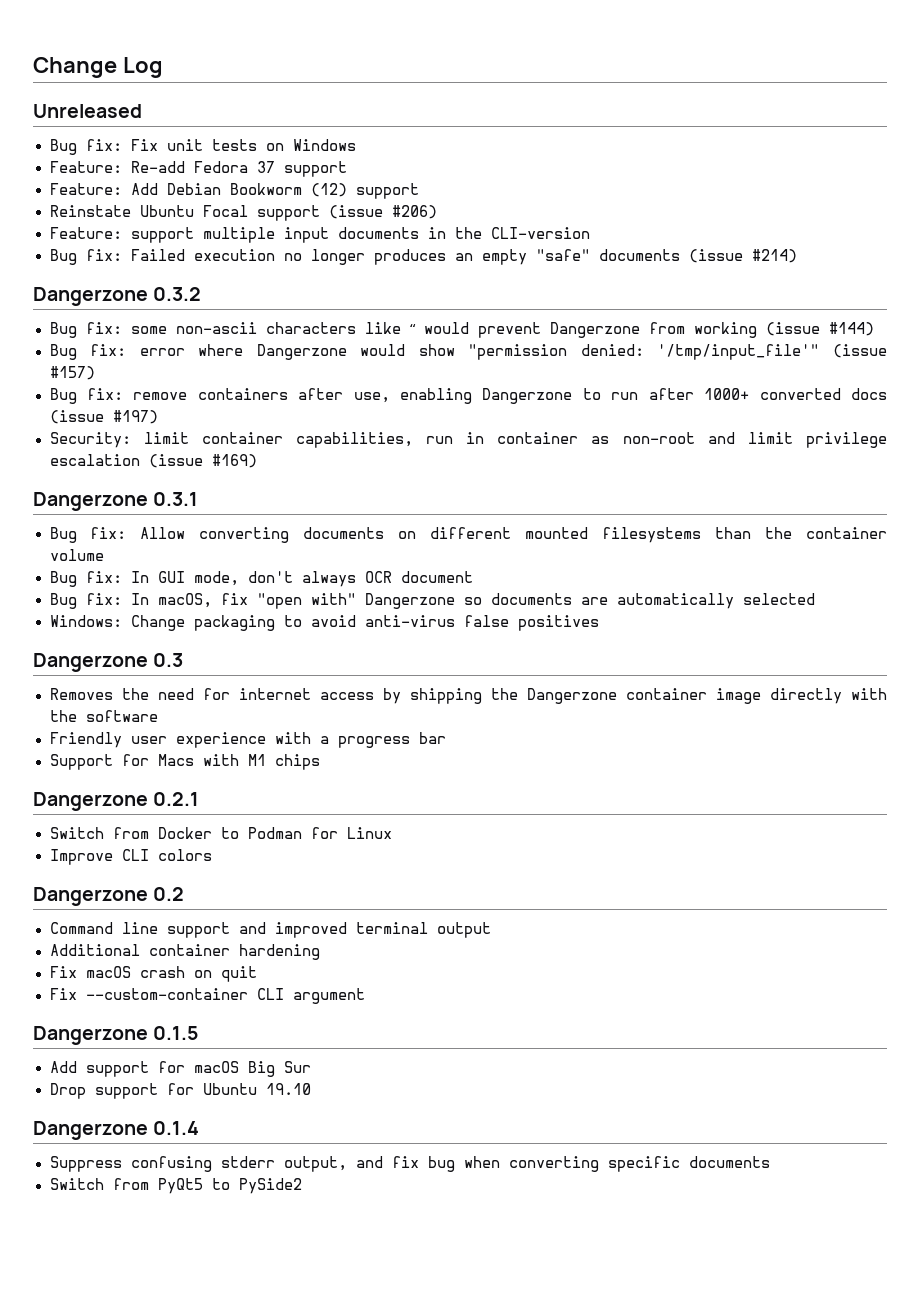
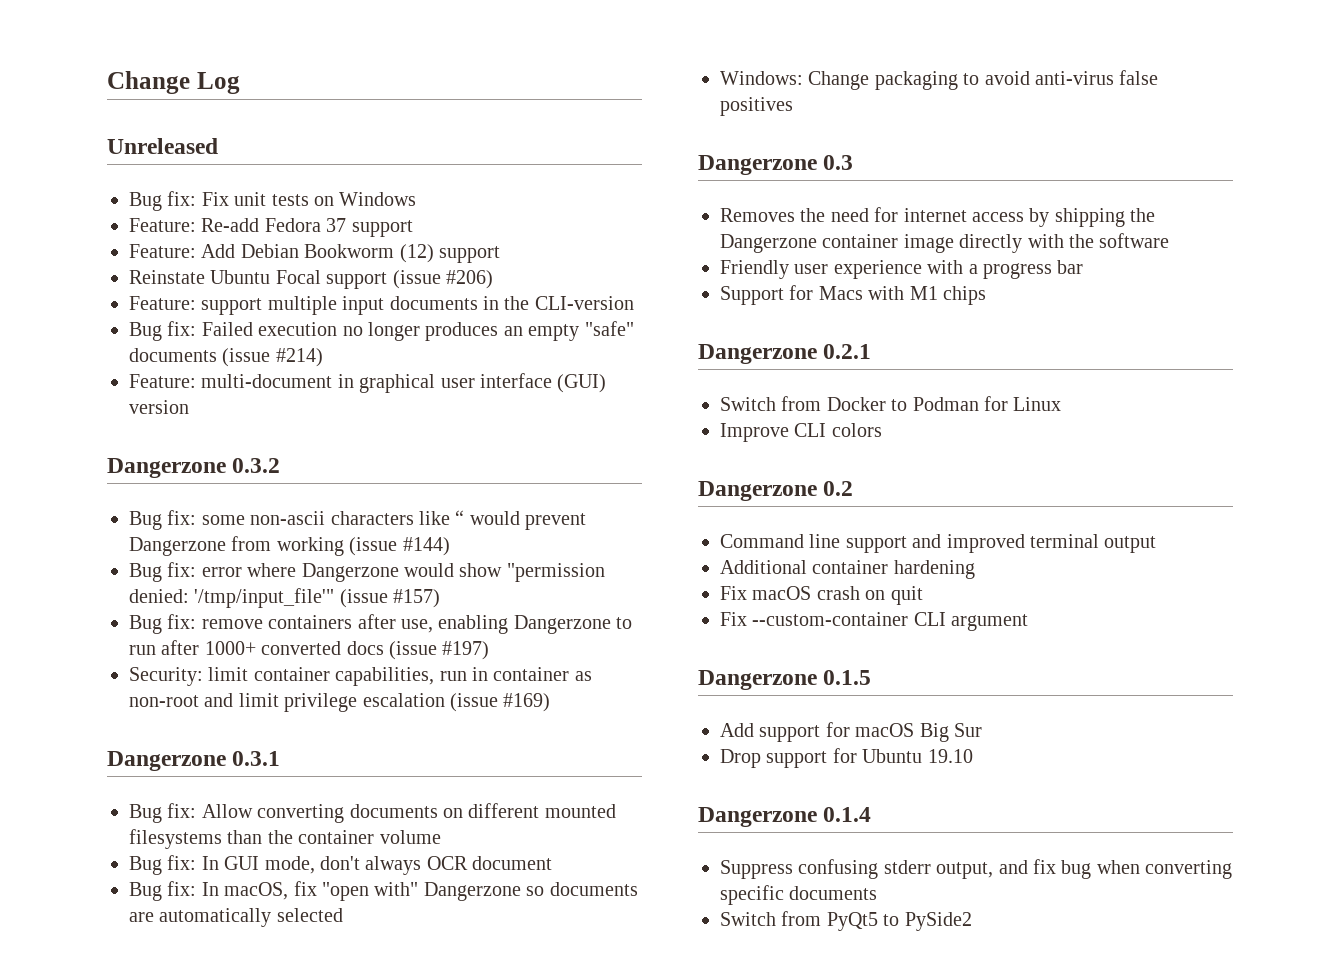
(797, 256) none -> [129,373,607,393] [129,400,189,414] // Feature: multi-document in graphical user interface (GUI) version

